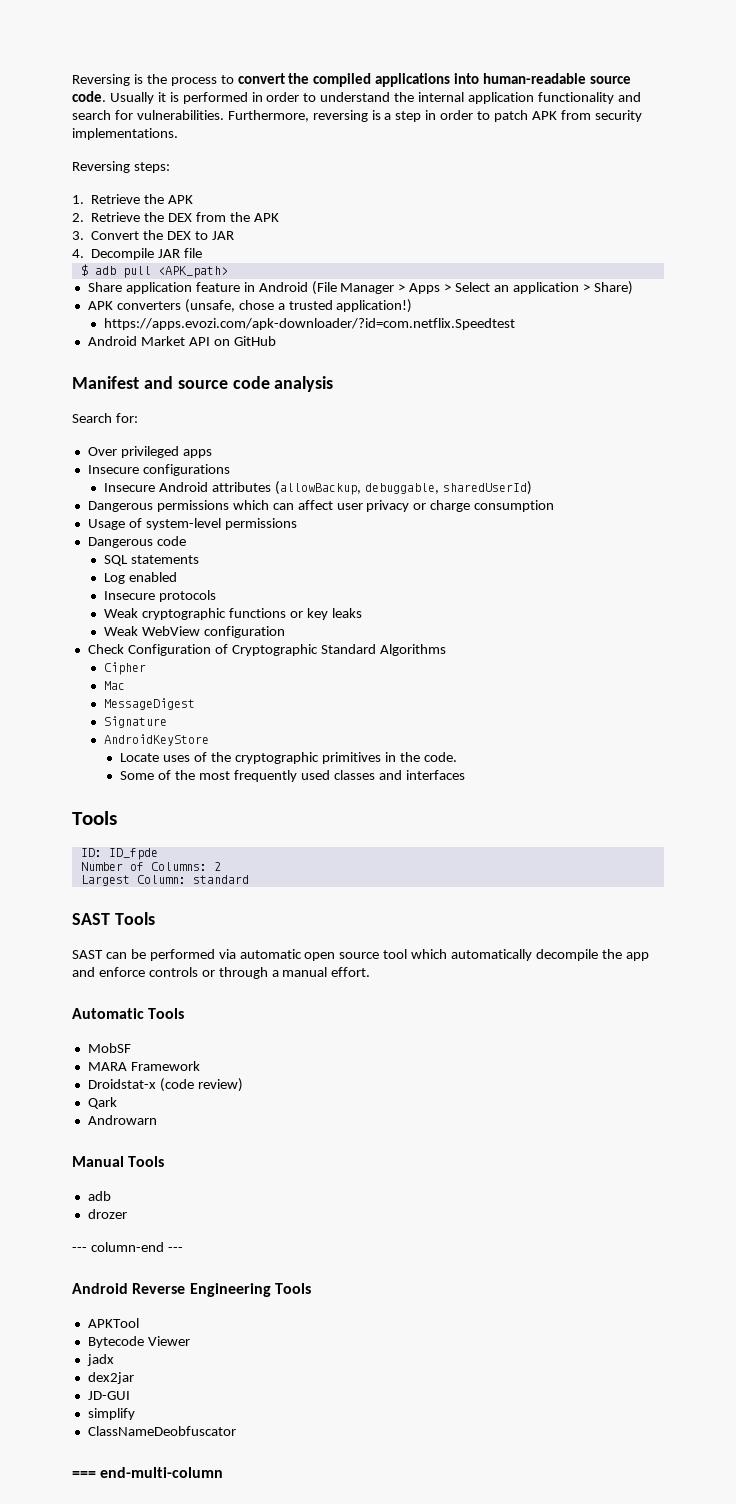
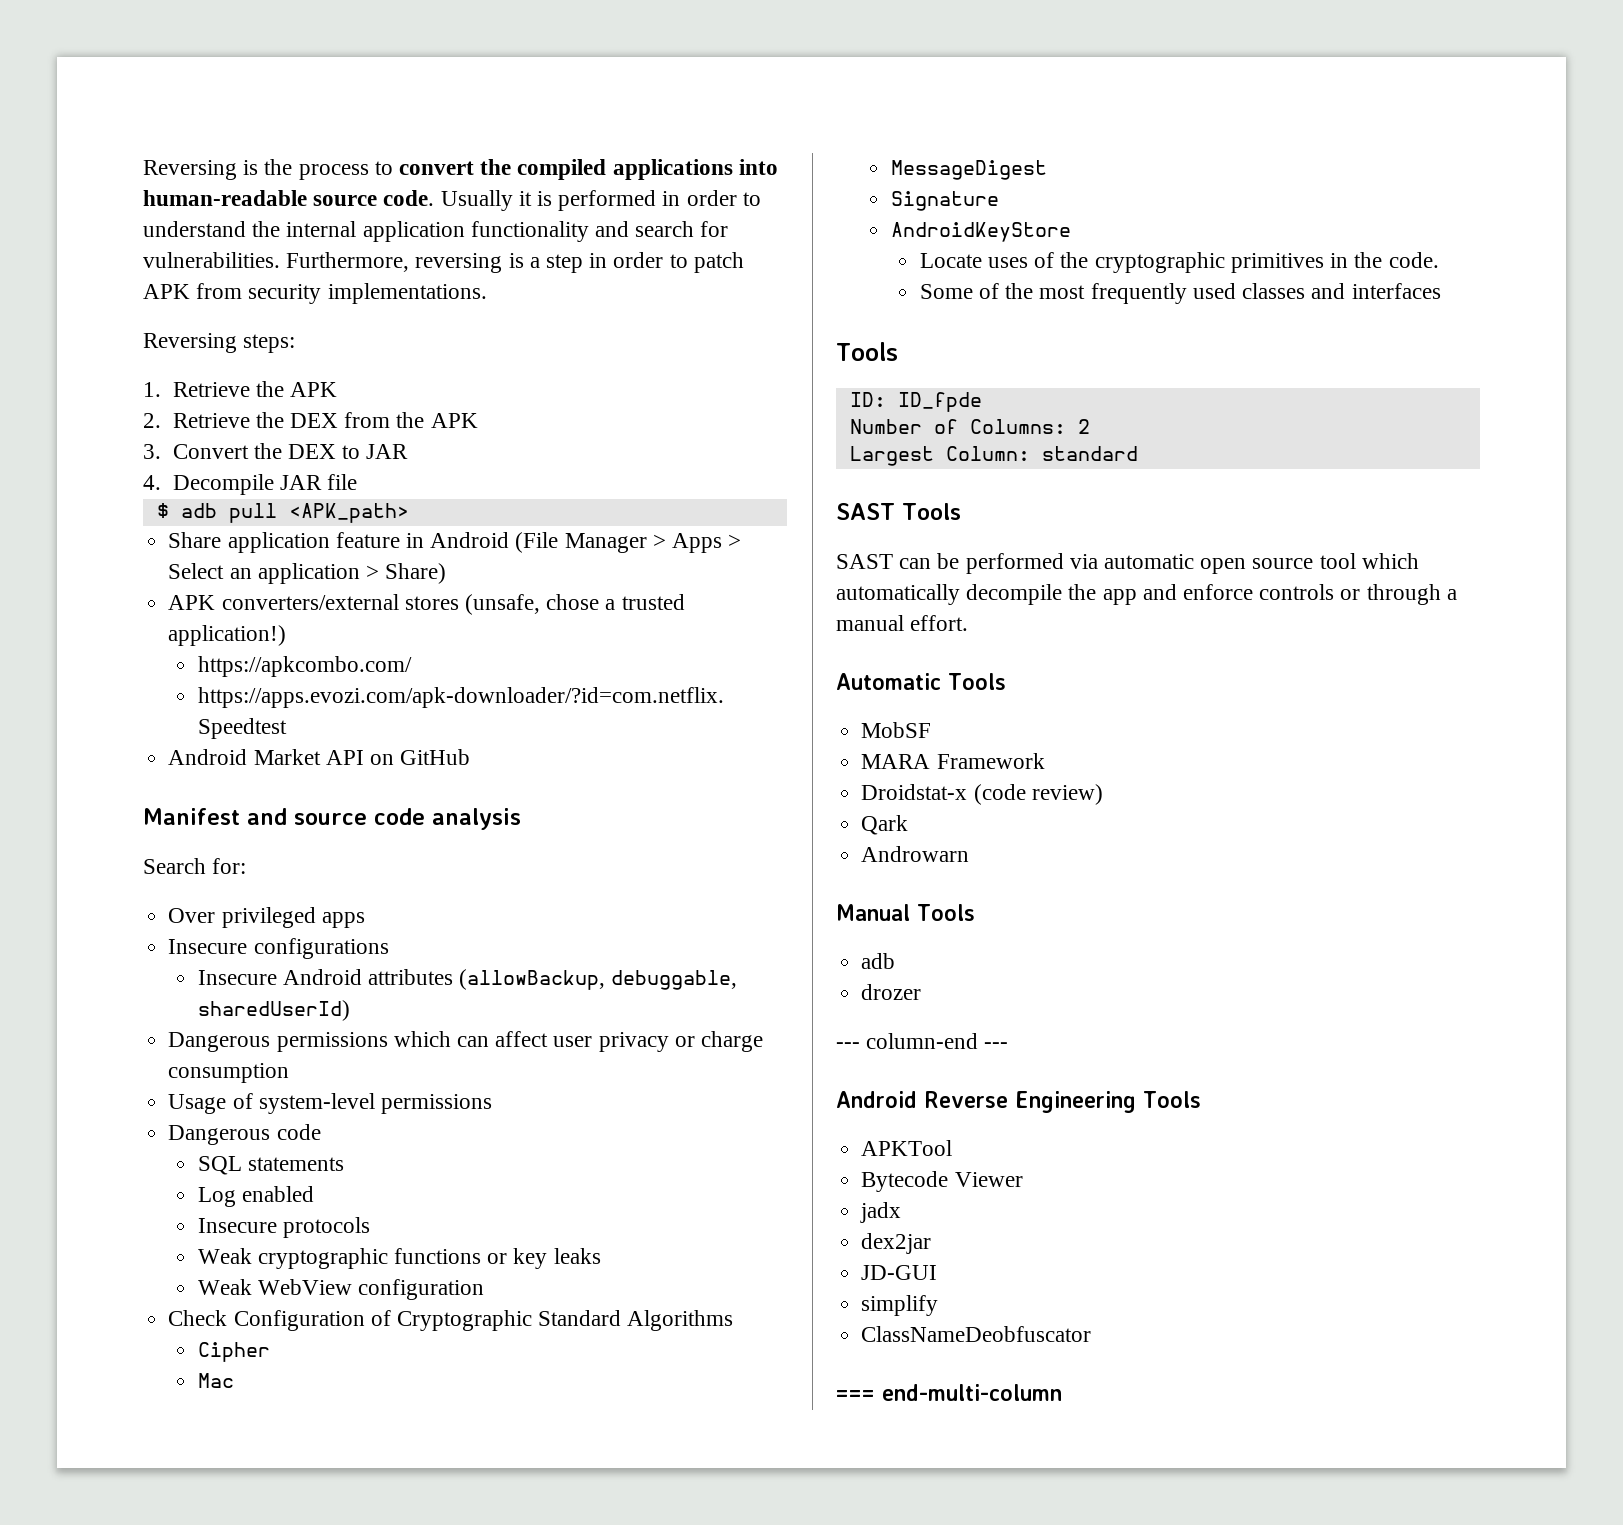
[116,301,181,310] converters -> [221,594,459,610] converters/external stores
(413, 306) none -> [197,656,412,677] // https://apkcombo.com/

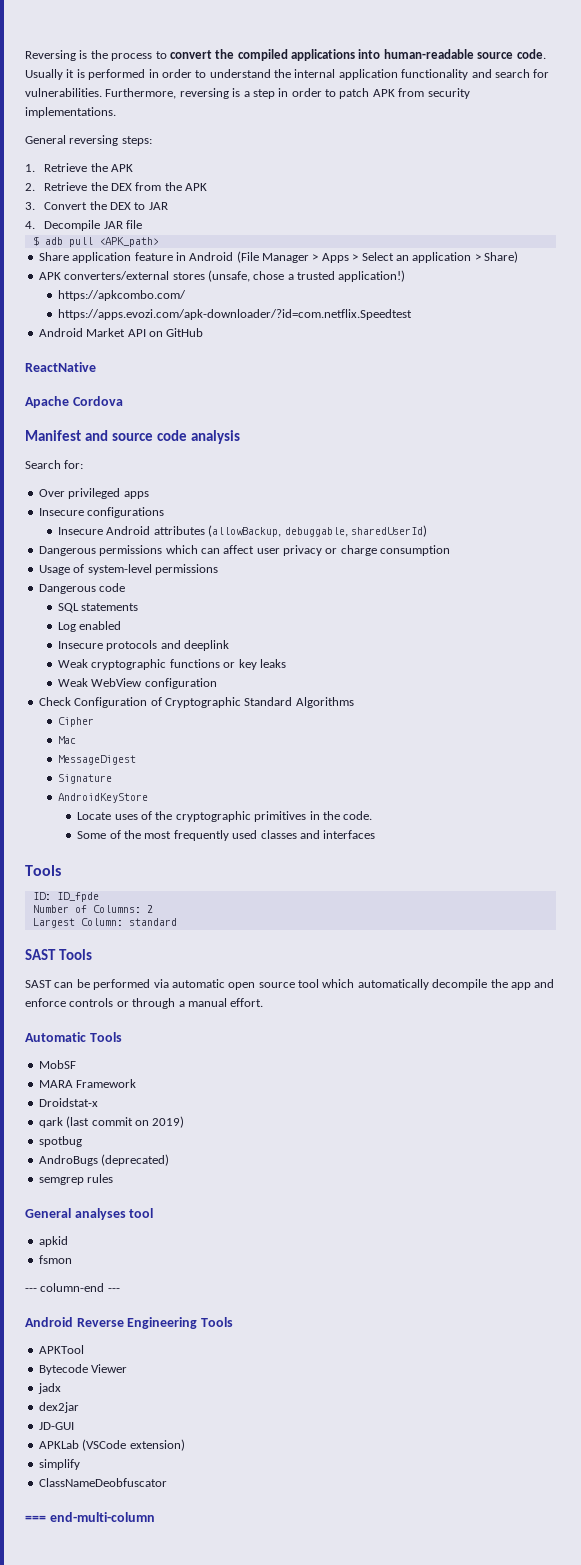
[143,333,237,353] Reversing -> [25,135,119,146] General reversing
(471, 757) none -> [25,362,96,372] [25,396,123,408] // ReactNative // Apache Cordova
(370, 1227) none -> [160,640,230,651] and deeplink
[973,784,1103,805] [861,815,909,835] [861,846,970,862] [836,904,975,921] [861,953,896,969] [861,984,922,1000] (code review) // Qark // Androwarn // Manual Tools // adb // drozer -> [38,1116,185,1128] [38,1136,82,1147] [38,1154,170,1166] [38,1174,114,1185] [25,1208,154,1220] [38,1236,68,1247] [38,1255,72,1264] // qark (last commit on 2019) // spotbug // AndroBugs (deprecated) // semgrep rules // General analyses tool // apkid // fsmon
(938, 1272) none -> [38,1439,185,1451] // APKLab (VSCode extension)

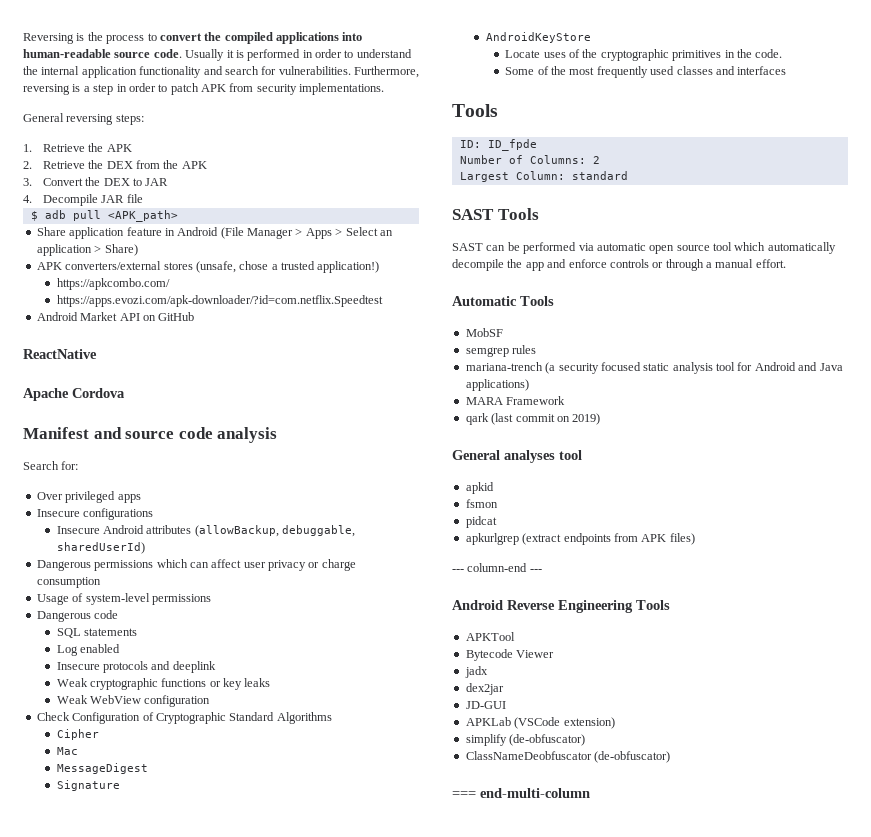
(76, 1064) none -> [465,345,537,357] [465,362,843,374] [465,379,529,391] // semgrep rules // mariana-trench (a security focused static analysis tool for Android and Java applications)
[38,1098,98,1107] // Droidstat-x -> (566, 400) none
[38,1136,82,1147] [38,1154,170,1166] [38,1174,114,1185] // spotbug // AndroBugs (deprecated) // semgrep rules -> (601, 419) none
(72, 1259) none -> [465,516,497,528] [465,533,695,545] // pidcat // apkurlgrep (extract endpoints from APK files)
(80, 1464) none -> [509,734,586,746] (de-obfuscator)
(167, 1482) none -> [594,751,671,763] (de-obfuscator)

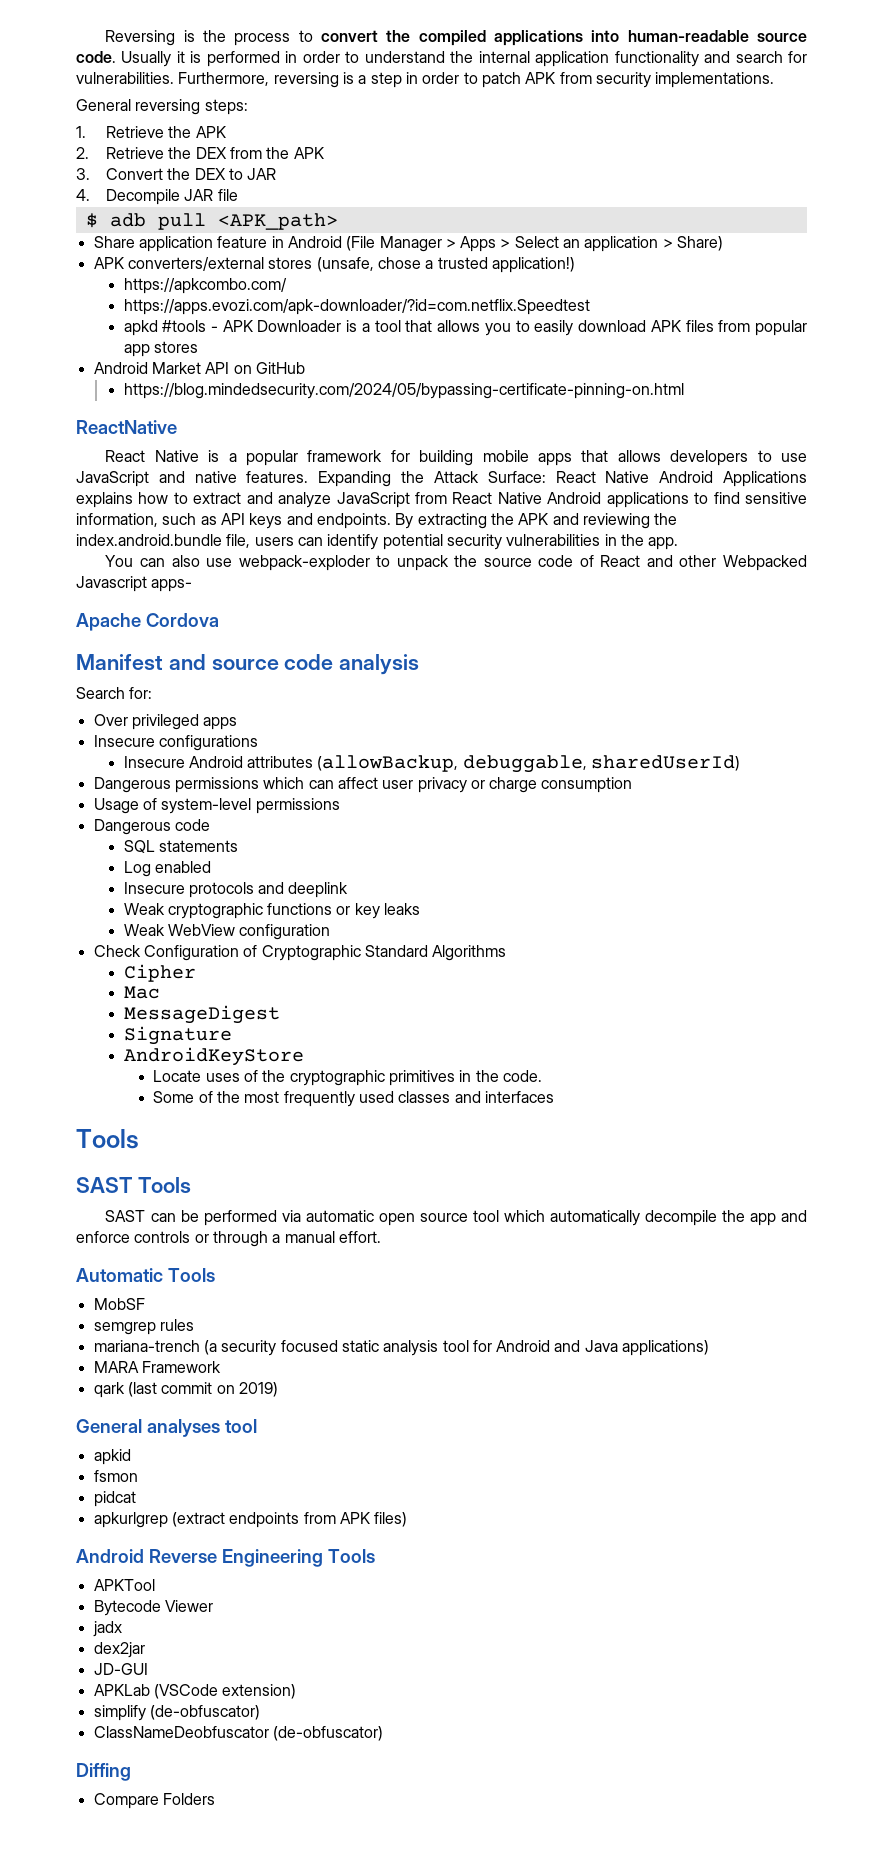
(383, 301) none -> [123,320,807,336] [123,341,198,357] // apkd #tools - APK Downloader is a tool that allows you to easily download APK files from popular app stores
(195, 316) none -> [123,383,684,399] // https://blog.mindedsecurity.com/2024/05/bypassing-certificate-pinning-on.html
(97, 354) none -> [105,450,807,466] [76,471,808,487] [76,492,808,508] [76,513,678,529] [76,534,679,550] [105,555,807,571] [76,576,193,592] // React Native is a popular framework for building mobile apps that allows developers to use JavaScript and native features. Expanding the Attack Surface: React Native Android Applications explains how to extract and analyze JavaScript from React Native Android applications to find sensitive information, such as API keys and endpoints. By extracting the APK and reviewing the index.android.bundle file, users can identify potential security vulnerabilities in the app. // You can also use webpack-exploder to unpack the source code of React and other Webpacked Javascript apps-
[459,139,537,151] [459,155,600,164] [459,171,628,182] // ID: ID_fpde // Number of Columns: 2 // Largest Column: standard -> (139, 1139) none
[452,563,542,572] // --- column-end --- -> (408, 1519) none
[452,788,590,798] === end-multi-column -> [76,1763,131,1781] [93,1793,215,1809] Diffing // Compare Folders

